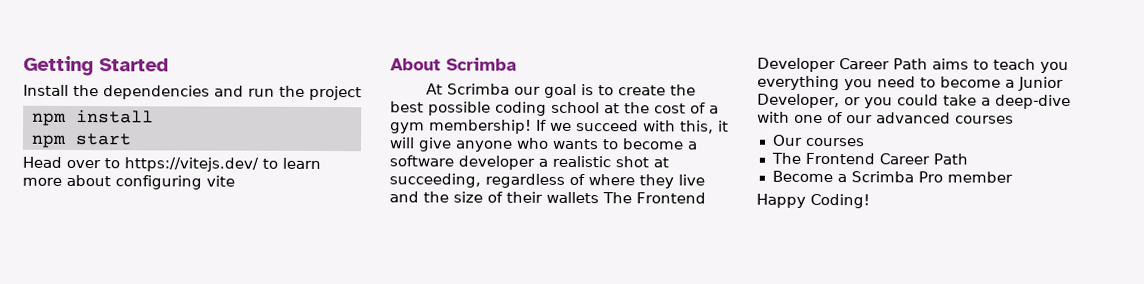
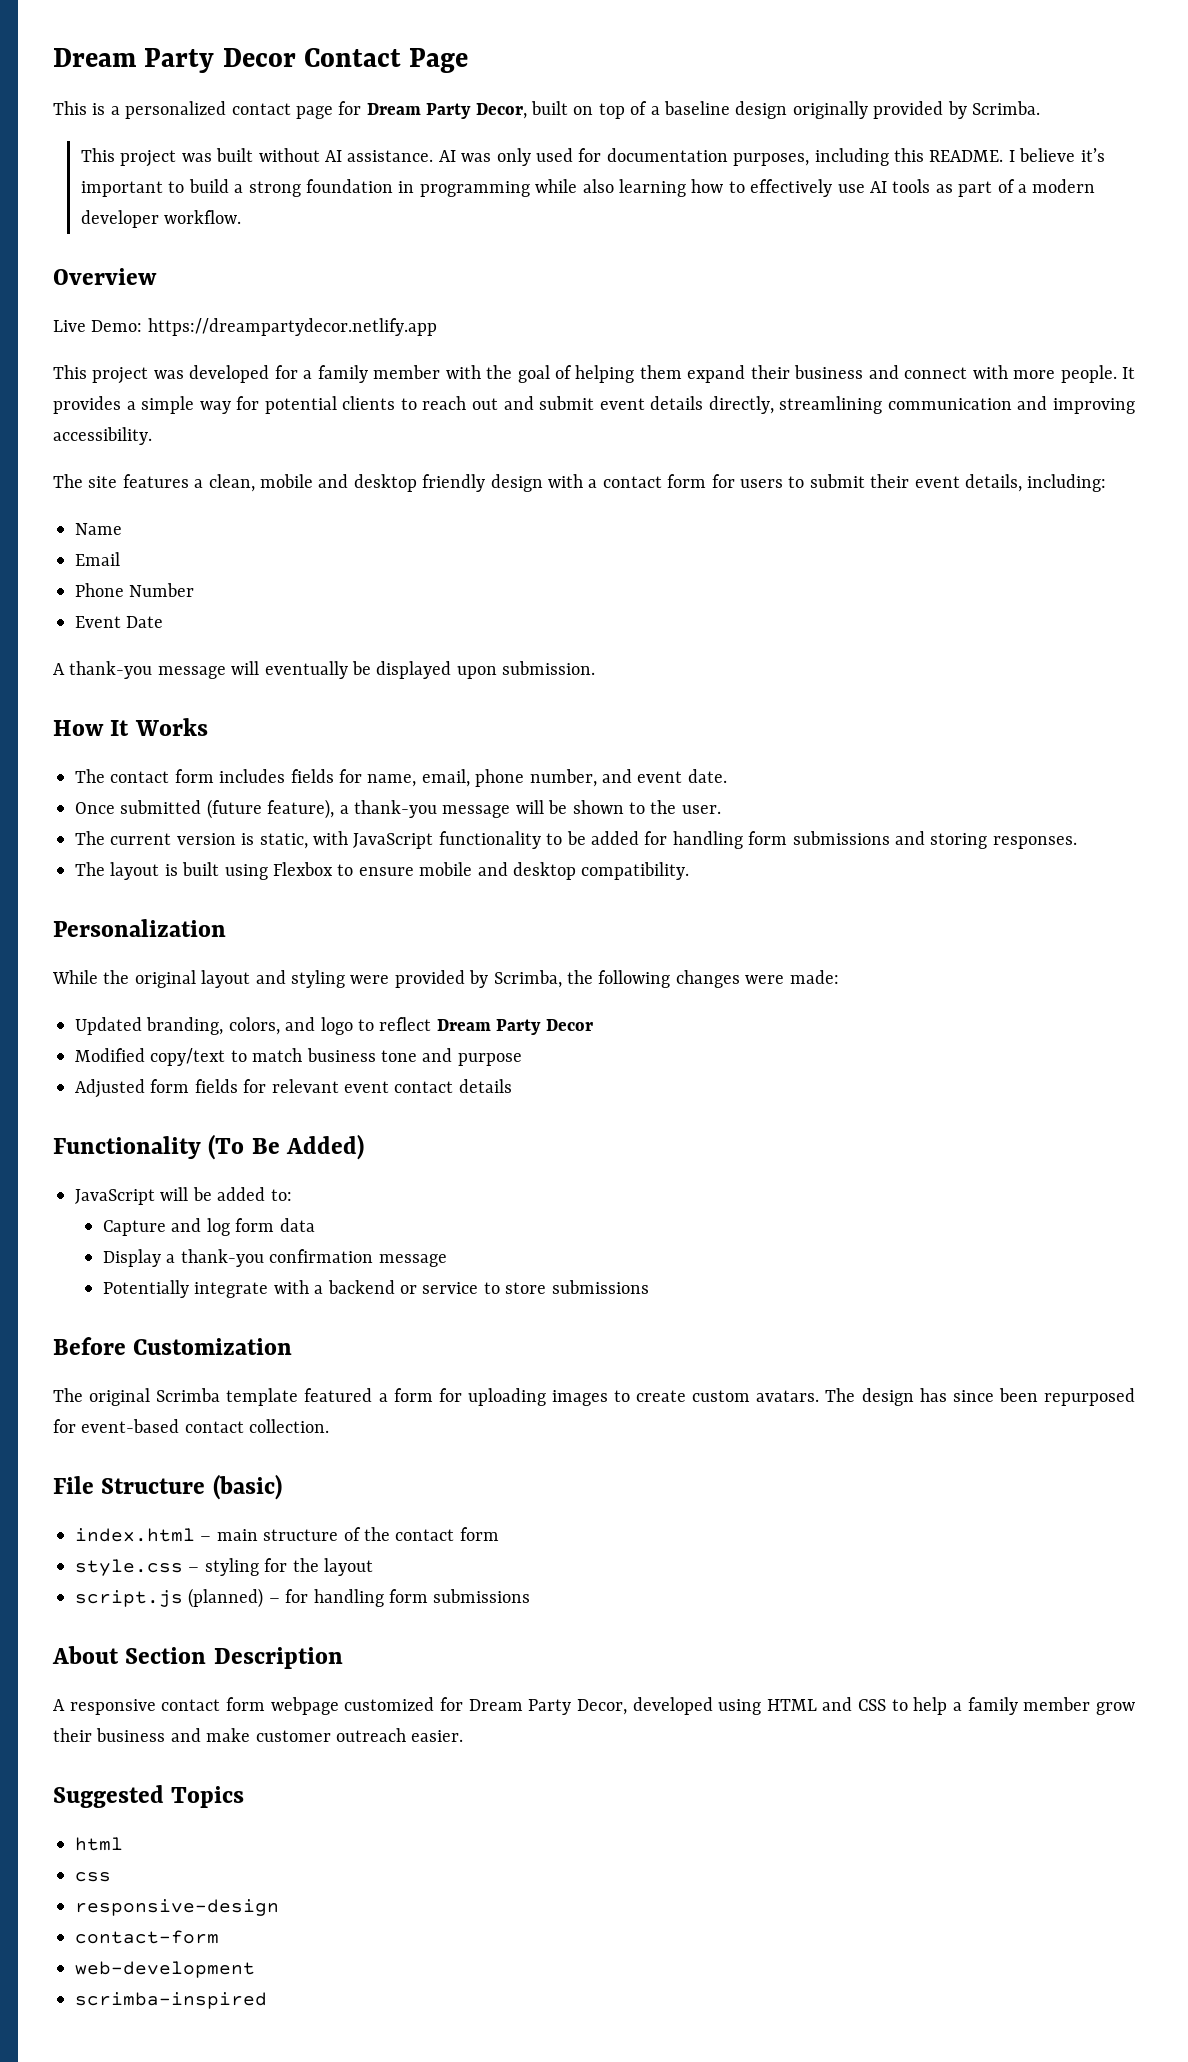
[23,55,169,77] [23,84,362,101] [31,110,154,126] [30,133,132,148] [22,156,321,172] [22,174,235,190] [390,57,517,71] [426,83,697,99] [390,101,719,116] [390,119,729,134] [389,137,698,152] [389,155,669,170] [389,173,705,189] [389,191,706,204] [757,57,1069,73] [757,75,1064,91] [757,93,1071,109] [757,111,1014,124] [771,134,865,147] [770,152,968,165] [771,170,1013,183] [756,193,870,209] Getting Started // Install the dependencies and run the project // npm install // npm start // Head over to https://vitejs.dev/ to learn more about configuring vite // About Scrimba // At Scrimba our goal is to create the best possible coding school at the cost of a gym membership! If we succeed with this, it will give anyone who wants to become a software developer a realistic shot at succeeding, regardless of where they live and the size of their wallets The Frontend Developer Career Path aims to teach you everything you need to become a Junior Developer, or you could take a deep-dive with one of our advanced courses // Our courses // The Frontend Career Path // Become a Scrimba Pro member // Happy Coding! -> [53,48,469,73] [53,101,1040,119] [81,148,1105,167] [81,179,1096,197] [81,210,242,228] [53,268,157,285] [53,318,437,336] [53,365,1136,384] [53,396,1135,414] [53,427,152,445] [53,474,1107,492] [75,523,122,535] [75,552,120,566] [75,583,195,597] [75,616,164,628] [53,661,596,679] [53,718,208,736] [75,769,727,787] [75,799,721,819] [75,831,1077,849] [75,862,690,880] [53,919,226,937] [52,970,839,988] [75,1017,593,1035] [75,1048,522,1066] [75,1079,512,1098] [53,1134,364,1160] [75,1187,292,1205] [103,1218,315,1236] [103,1249,447,1267] [103,1280,649,1298] [53,1337,293,1355] [53,1388,1135,1406] [53,1419,330,1433] [53,1474,282,1500] [75,1527,499,1542] [75,1558,373,1576] [75,1588,531,1608] [52,1646,343,1669] [53,1697,1135,1715] [53,1728,464,1742] [53,1785,245,1808] [75,1837,123,1851] [75,1872,111,1882] [75,1899,279,1916] [75,1930,219,1944] [75,1961,255,1978] [75,1992,267,2009] Dream Party Decor Contact Page // This is a personalized contact page for Dream Party Decor, built on top of a baseline design originally provided by Scrimba. // This project was built without AI assistance. AI was only used for documentation purposes, including this README. I believe it’s important to build a strong foundation in programming while also learning how to effectively use AI tools as part of a modern developer workflow. // Overview // Live Demo: https://dreampartydecor.netlify.app // This project was developed for a family member with the goal of helping them expand their business and connect with more people. It provides a simple way for potential clients to reach out and submit event details directly, streamlining communication and improving accessibility. // The site features a clean, mobile and desktop friendly design with a contact form for users to submit their event details, including: // Name // Email // Phone Number // Event Date // A thank-you message will eventually be displayed upon submission. // How It Works // The contact form includes fields for name, email, phone number, and event date. // Once submitted (future feature), a thank-you message will be shown to the user. // The current version is static, with JavaScript functionality to be added for handling form submissions and storing responses. // The layout is built using Flexbox to ensure mobile and desktop compatibility. // Personalization // While the original layout and styling were provided by Scrimba, the following changes were made: // Updated branding, colors, and logo to reflect Dream Party Decor // Modified copy/text to match business tone and purpose // Adjusted form fields for relevant event contact details // Functionality (To Be Added) // JavaScript will be added to: // Capture and log form data // Display a thank-you confirmation message // Potentially integrate with a backend or service to store submissions // Before Customization // The original Scrimba template featured a form for uploading images to create custom avatars. The design has since been repurposed for event-based contact collection. // File Structure (basic) // index.html – main structure of the contact form // style.css – styling for the layout // script.js (planned) – for handling form submissions // About Section Description // A responsive contact form webpage customized for Dream Party Decor, developed using HTML and CSS to help a family member grow their business and make customer outreach easier. // Suggested Topics // html // css // responsive-design // contact-form // web-development // scrimba-inspired

